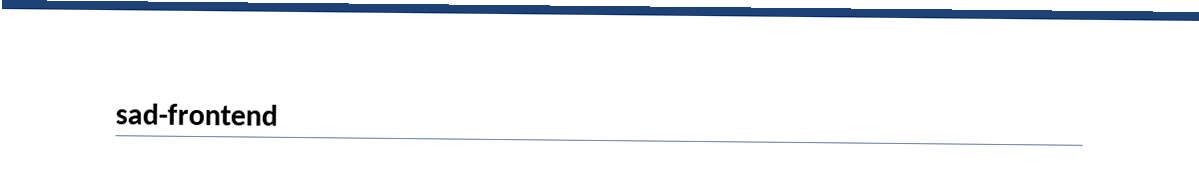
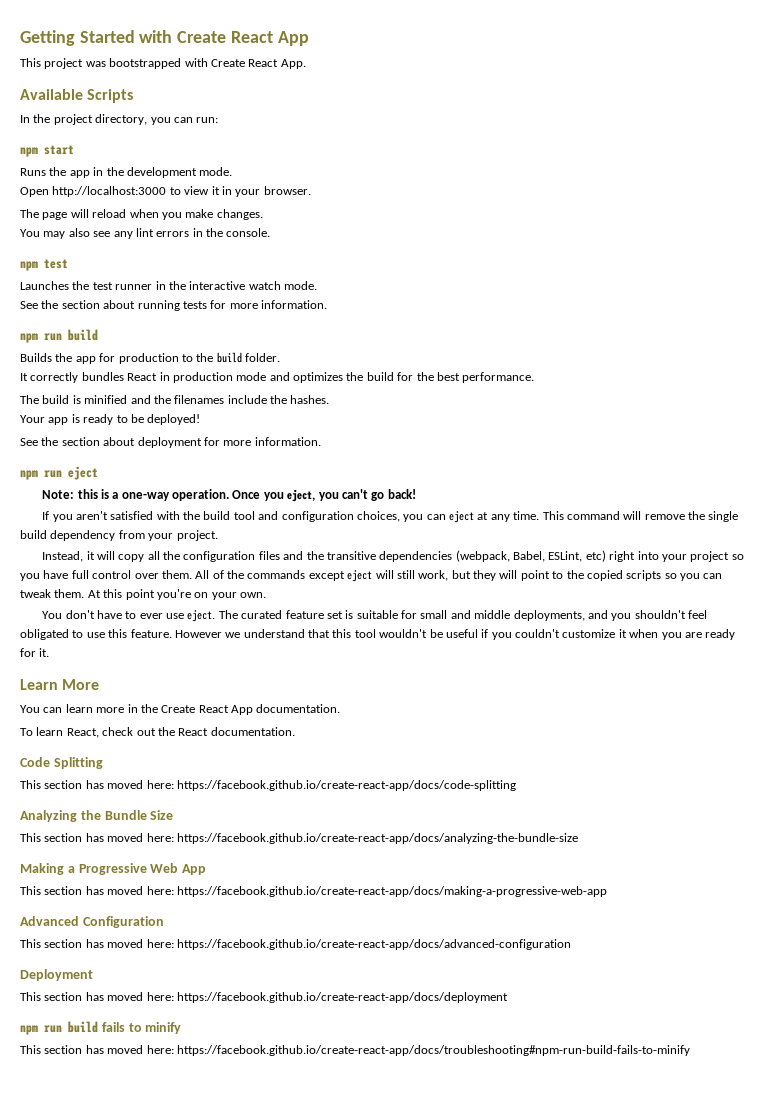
[115,103,278,126] sad-frontend -> [20,30,309,46] [20,58,306,69] [20,89,134,103] [20,114,219,125] [20,145,74,157] [20,167,233,178] [20,186,311,197] [20,209,263,220] [20,228,271,239] [20,259,68,271] [20,281,317,290] [20,300,327,311] [20,329,98,343] [20,352,280,364] [20,372,535,383] [20,395,330,404] [20,414,201,425] [20,437,321,448] [20,466,98,480] [42,489,416,502] [42,511,739,523] [20,530,218,541] [42,550,744,562] [20,570,723,582] [20,589,266,600] [42,610,708,622] [20,629,736,640] [20,648,50,657] [20,679,100,690] [20,704,341,715] [20,727,295,738] [20,757,103,769] [20,780,516,791] [20,810,174,822] [20,833,578,844] [20,863,207,875] [20,886,607,897] [20,916,164,928] [20,939,571,950] [20,969,93,981] [20,992,508,1003] [20,1021,182,1035] [20,1045,690,1056] Getting Started with Create React App // This project was bootstrapped with Create React App. // Available Scripts // In the project directory, you can run: // npm start // Runs the app in the development mode. // Open http://localhost:3000 to view it in your browser. // The page will reload when you make changes. // You may also see any lint errors in the console. // npm test // Launches the test runner in the interactive watch mode. // See the section about running tests for more information. // npm run build // Builds the app for production to the build folder. // It correctly bundles React in production mode and optimizes the build for the best performance. // The build is minified and the filenames include the hashes. // Your app is ready to be deployed! // See the section about deployment for more information. // npm run eject // Note: this is a one-way operation. Once you eject, you can't go back! // If you aren't satisfied with the build tool and configuration choices, you can eject at any time. This command will remove the single build dependency from your project. // Instead, it will copy all the configuration files and the transitive dependencies (webpack, Babel, ESLint, etc) right into your project so you have full control over them. All of the commands except eject will still work, but they will point to the copied scripts so you can tweak them. At this point you're on your own. // You don't have to ever use eject. The curated feature set is suitable for small and middle deployments, and you shouldn't feel obligated to use this feature. However we understand that this tool wouldn't be useful if you couldn't customize it when you are ready for it. // Learn More // You can learn more in the Create React App documentation. // To learn React, check out the React documentation. // Code Splitting // This section has moved here: https://facebook.github.io/create-react-app/docs/code-splitting // Analyzing the Bundle Size // This section has moved here: https://facebook.github.io/create-react-app/docs/analyzing-the-bundle-size // Making a Progressive Web App // This section has moved here: https://facebook.github.io/create-react-app/docs/making-a-progressive-web-app // Advanced Configuration // This section has moved here: https://facebook.github.io/create-react-app/docs/advanced-configuration // Deployment // This section has moved here: https://facebook.github.io/create-react-app/docs/deployment // npm run build fails to minify // This section has moved here: https://facebook.github.io/create-react-app/docs/troubleshooting#npm-run-build-fails-to-minify

